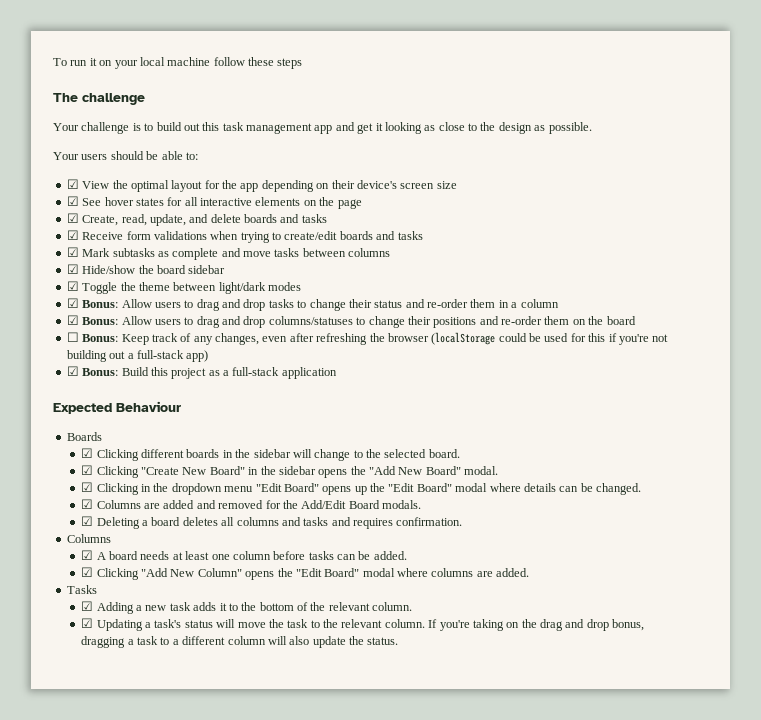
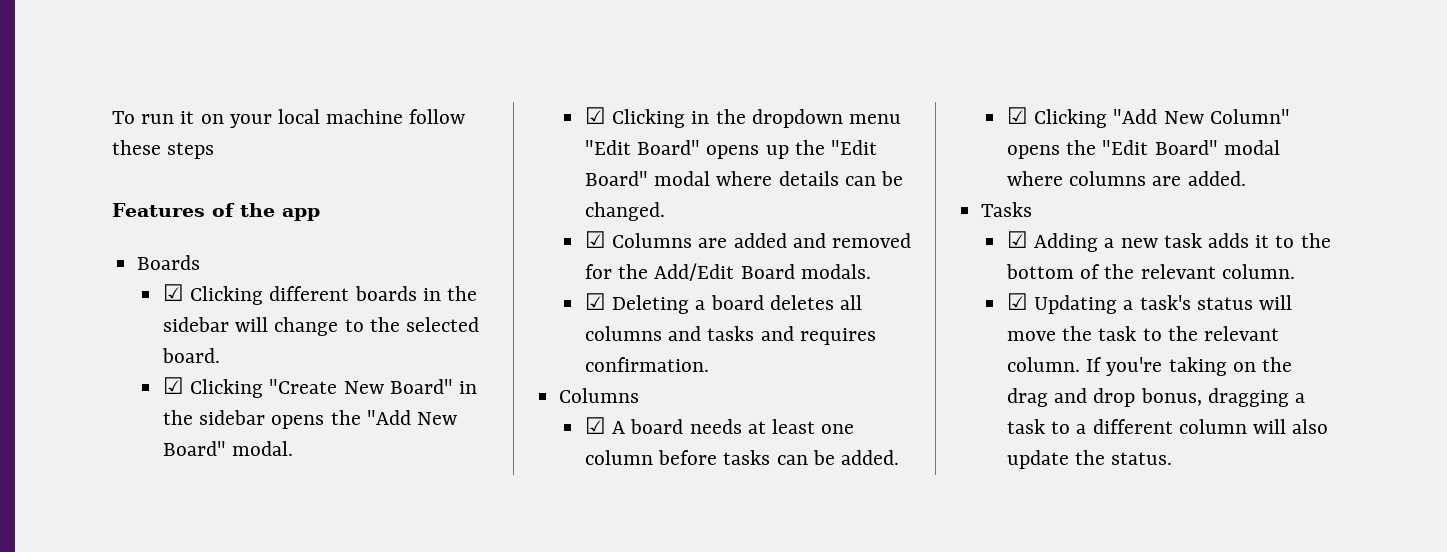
[53,93,145,105] [53,122,592,134] [53,151,198,160] [66,179,457,192] [66,196,362,209] [66,213,327,226] [66,230,423,243] [66,247,391,260] [66,264,226,274] [66,281,301,294] [66,298,559,311] [66,315,636,328] [66,332,669,345] [66,350,209,362] [66,366,337,379] [53,401,181,414] The challenge // Your challenge is to build out this task management app and get it looking as close to the design as possible. // Your users should be able to: // ☑ View the optimal layout for the app depending on their device's screen size // ☑ See hover states for all interactive elements on the page // ☑ Create, read, update, and delete boards and tasks // ☑ Receive form validations when trying to create/edit boards and tasks // ☑ Mark subtasks as complete and move tasks between columns // ☑ Hide/show the board sidebar // ☑ Toggle the theme between light/dark modes // ☑ Bonus: Allow users to drag and drop tasks to change their status and re-order them in a column // ☑ Bonus: Allow users to drag and drop columns/statuses to change their positions and re-order them on the board // ☐ Bonus: Keep track of any changes, even after refreshing the browser (localStorage could be used for this if you're not building out a full-stack app) // ☑ Bonus: Build this project as a full-stack application // Expected Behaviour -> [112,203,320,221] Features of the app

